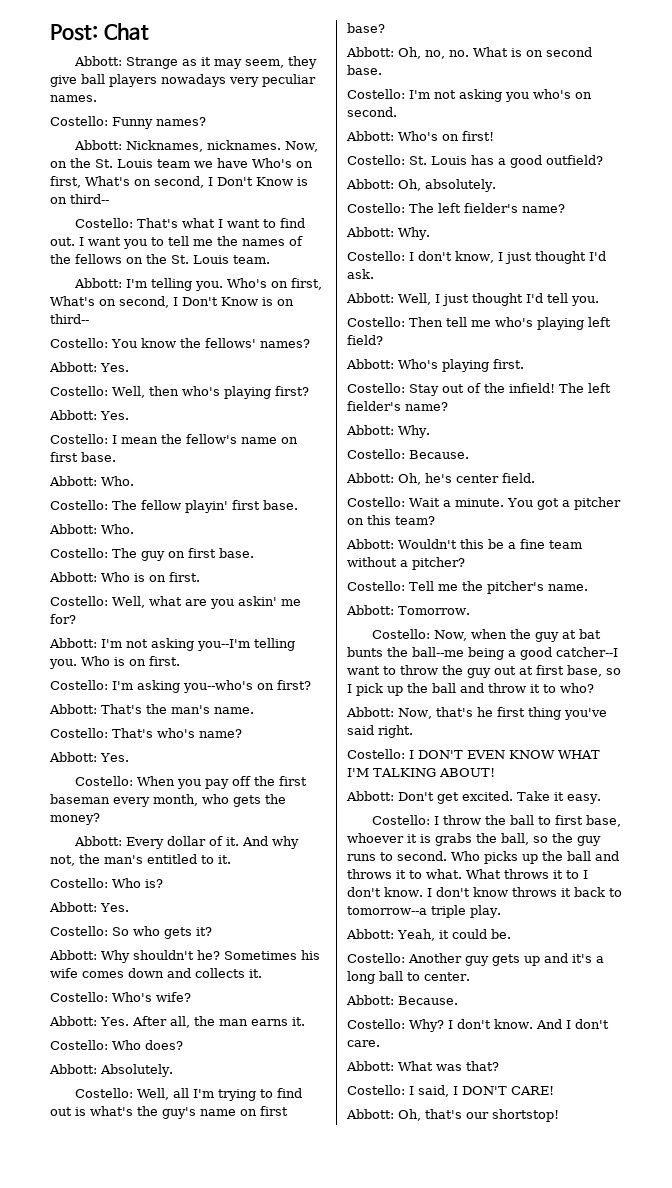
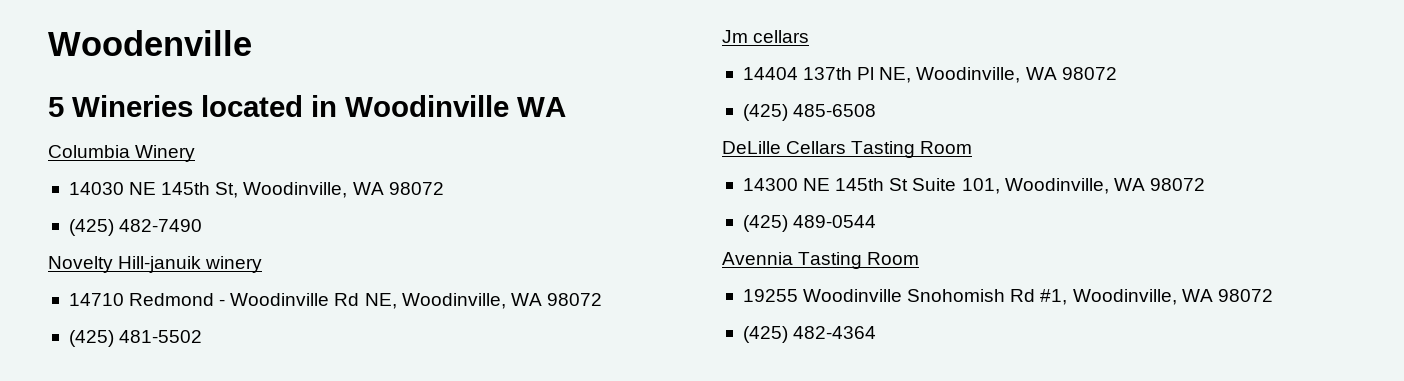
[50,23,149,41] [73,56,317,69] [50,74,316,87] [50,95,97,102] [50,116,206,129] [73,140,319,152] [50,158,313,168] [50,176,308,188] [50,194,109,204] [74,218,305,228] [50,236,303,249] [50,254,270,264] [73,278,322,291] [50,296,294,308] [50,314,89,324] [50,338,310,348] [49,362,129,372] [50,386,309,399] [49,410,129,420] [50,434,298,444] [50,452,116,462] [49,476,134,486] [50,500,298,513] [49,524,134,534] [50,548,254,561] [49,572,200,582] [50,596,301,609] [50,614,76,624] [49,638,295,651] [49,656,180,669] [50,680,311,693] [49,704,254,714] [50,728,242,738] [49,752,129,762] [74,776,307,789] [50,794,286,807] [50,813,100,825] [73,836,299,849] [50,854,231,866] [50,878,163,888] [49,902,129,912] [50,926,212,939] [49,950,320,963] [50,968,262,978] [50,992,191,1002] [49,1016,305,1028] [50,1040,183,1050] [49,1064,173,1077] [74,1088,303,1101] [50,1106,288,1119] [347,23,385,33] [346,47,592,59] [347,65,382,75] [347,89,592,102] [347,107,397,117] [346,131,494,141] [347,155,603,168] [346,179,496,192] [347,203,565,213] [346,227,430,240] [347,251,606,264] [347,269,374,279] [346,293,599,306] [347,317,611,330] [347,335,383,345] [346,359,524,372] [347,383,611,396] [347,401,448,411] [346,425,430,438] [347,449,469,459] [346,473,535,485] [347,497,621,510] [347,515,435,525] [346,539,582,549] [347,557,465,570] [347,581,588,594] [346,605,470,615] [371,629,602,642] [347,647,618,660] [347,665,621,678] [347,683,594,696] [346,707,607,720] [347,725,413,738] [347,749,600,759] [347,768,495,777] [346,791,601,804] [371,815,621,827] [347,833,601,846] [347,851,619,864] [347,869,588,879] [347,887,622,897] [347,905,501,918] [346,929,511,941] [347,953,604,966] [347,971,470,984] [346,995,458,1005] [347,1019,609,1032] [347,1040,380,1047] [346,1061,499,1071] [347,1085,554,1097] [346,1109,559,1122] Post: Chat // Abbott: Strange as it may seem, they give ball players nowadays very peculiar names. // Costello: Funny names? // Abbott: Nicknames, nicknames. Now, on the St. Louis team we have Who's on first, What's on second, I Don't Know is on third-- // Costello: That's what I want to find out. I want you to tell me the names of the fellows on the St. Louis team. // Abbott: I'm telling you. Who's on first, What's on second, I Don't Know is on third-- // Costello: You know the fellows' names? // Abbott: Yes. // Costello: Well, then who's playing first? // Abbott: Yes. // Costello: I mean the fellow's name on first base. // Abbott: Who. // Costello: The fellow playin' first base. // Abbott: Who. // Costello: The guy on first base. // Abbott: Who is on first. // Costello: Well, what are you askin' me for? // Abbott: I'm not asking you--I'm telling you. Who is on first. // Costello: I'm asking you--who's on first? // Abbott: That's the man's name. // Costello: That's who's name? // Abbott: Yes. // Costello: When you pay off the first baseman every month, who gets the money? // Abbott: Every dollar of it. And why not, the man's entitled to it. // Costello: Who is? // Abbott: Yes. // Costello: So who gets it? // Abbott: Why shouldn't he? Sometimes his wife comes down and collects it. // Costello: Who's wife? // Abbott: Yes. After all, the man earns it. // Costello: Who does? // Abbott: Absolutely. // Costello: Well, all I'm trying to find out is what's the guy's name on first base? // Abbott: Oh, no, no. What is on second base. // Costello: I'm not asking you who's on second. // Abbott: Who's on first! // Costello: St. Louis has a good outfield? // Abbott: Oh, absolutely. // Costello: The left fielder's name? // Abbott: Why. // Costello: I don't know, I just thought I'd ask. // Abbott: Well, I just thought I'd tell you. // Costello: Then tell me who's playing left field? // Abbott: Who's playing first. // Costello: Stay out of the infield! The left fielder's name? // Abbott: Why. // Costello: Because. // Abbott: Oh, he's center field. // Costello: Wait a minute. You got a pitcher on this team? // Abbott: Wouldn't this be a fine team without a pitcher? // Costello: Tell me the pitcher's name. // Abbott: Tomorrow. // Costello: Now, when the guy at bat bunts the ball--me being a good catcher--I want to throw the guy out at first base, so I pick up the ball and throw it to who? // Abbott: Now, that's he first thing you've said right. // Costello: I DON'T EVEN KNOW WHAT I'M TALKING ABOUT! // Abbott: Don't get excited. Take it easy. // Costello: I throw the ball to first base, whoever it is grabs the ball, so the guy runs to second. Who picks up the ball and throws it to what. What throws it to I don't know. I don't know throws it back to tomorrow--a triple play. // Abbott: Yeah, it could be. // Costello: Another guy gets up and it's a long ball to center. // Abbott: Because. // Costello: Why? I don't know. And I don't care. // Abbott: What was that? // Costello: I said, I DON'T CARE! // Abbott: Oh, that's our shortstop! -> [48,30,252,56] [48,95,566,117] [48,145,196,162] [68,182,444,198] [68,219,203,236] [48,256,263,273] [68,293,602,309] [68,330,203,347] [722,30,810,43] [742,67,1117,83] [742,104,877,121] [722,141,973,158] [742,178,1205,194] [742,215,877,232] [722,252,920,269] [742,289,1273,305] [742,326,877,343] Woodenville // 5 Wineries located in Woodinville WA // Columbia Winery // 14030 NE 145th St, Woodinville, WA 98072 // (425) 482-7490 // Novelty Hill-januik winery // 14710 Redmond - Woodinville Rd NE, Woodinville, WA 98072 // (425) 481-5502 // Jm cellars // 14404 137th Pl NE, Woodinville, WA 98072 // (425) 485-6508 // DeLille Cellars Tasting Room // 14300 NE 145th St Suite 101, Woodinville, WA 98072 // (425) 489-0544 // Avennia Tasting Room // 19255 Woodinville Snohomish Rd #1, Woodinville, WA 98072 // (425) 482-4364

